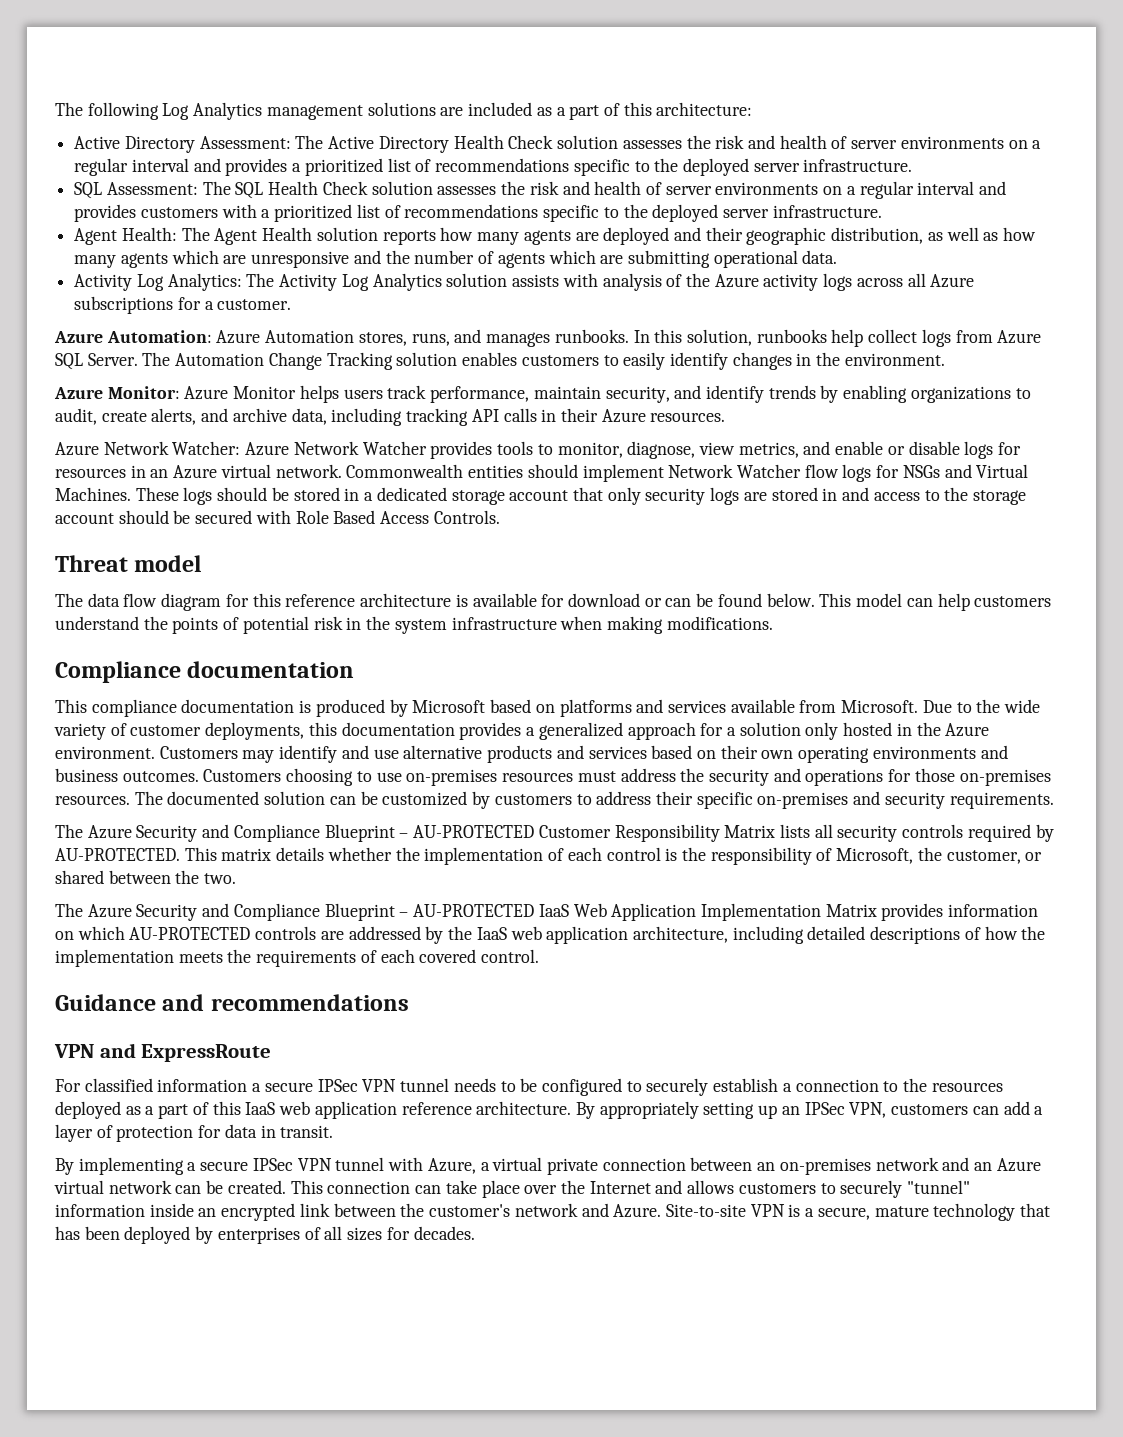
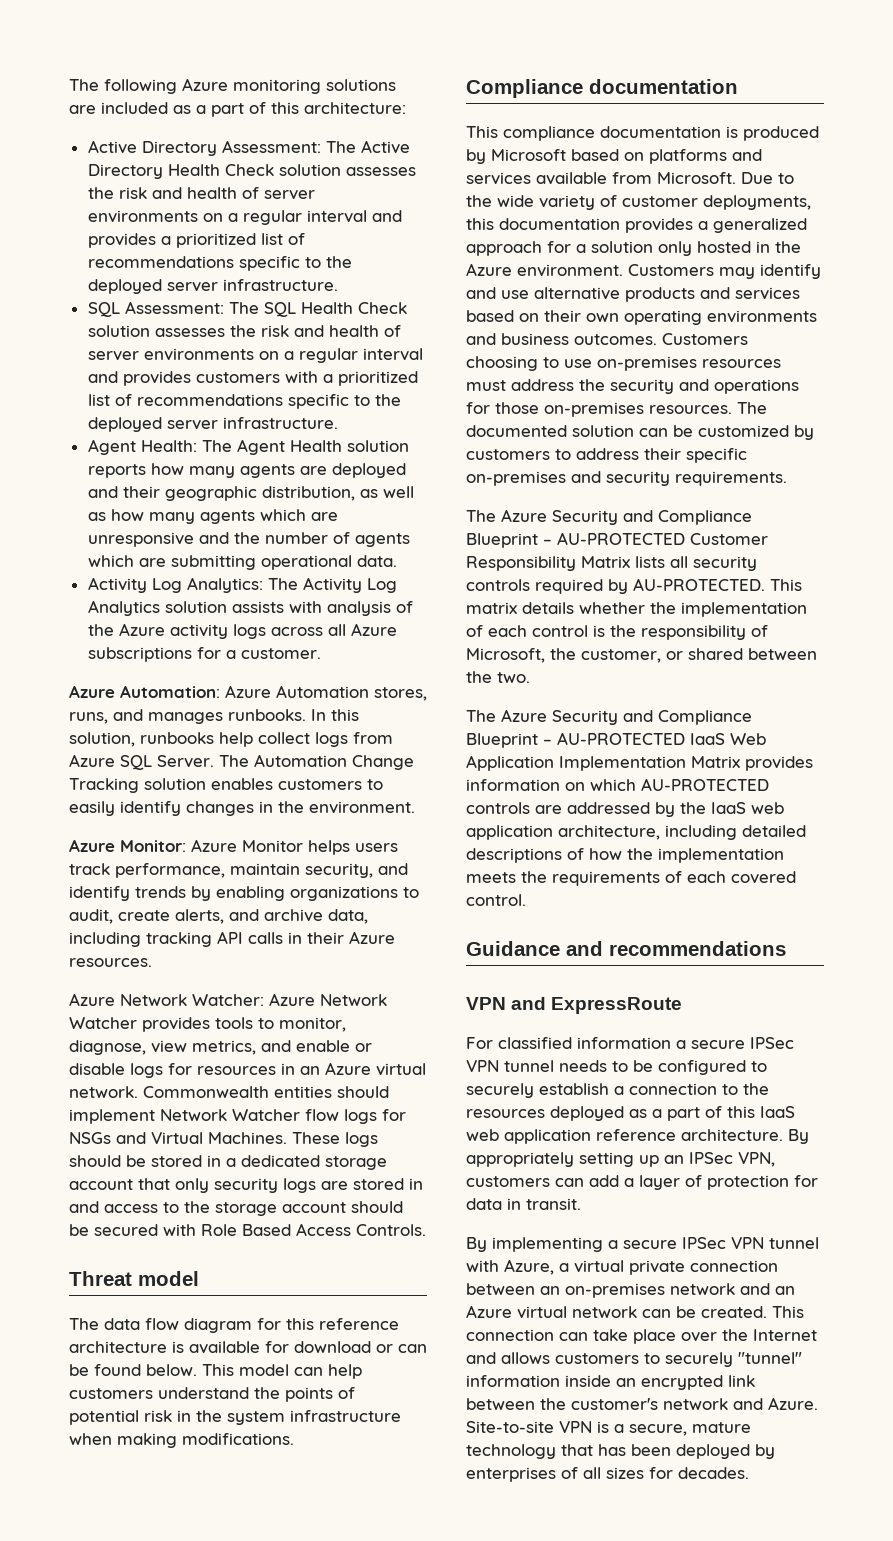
[162,102,363,120] Log Analytics management -> [182,78,321,94] Azure monitoring

